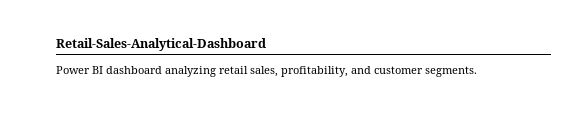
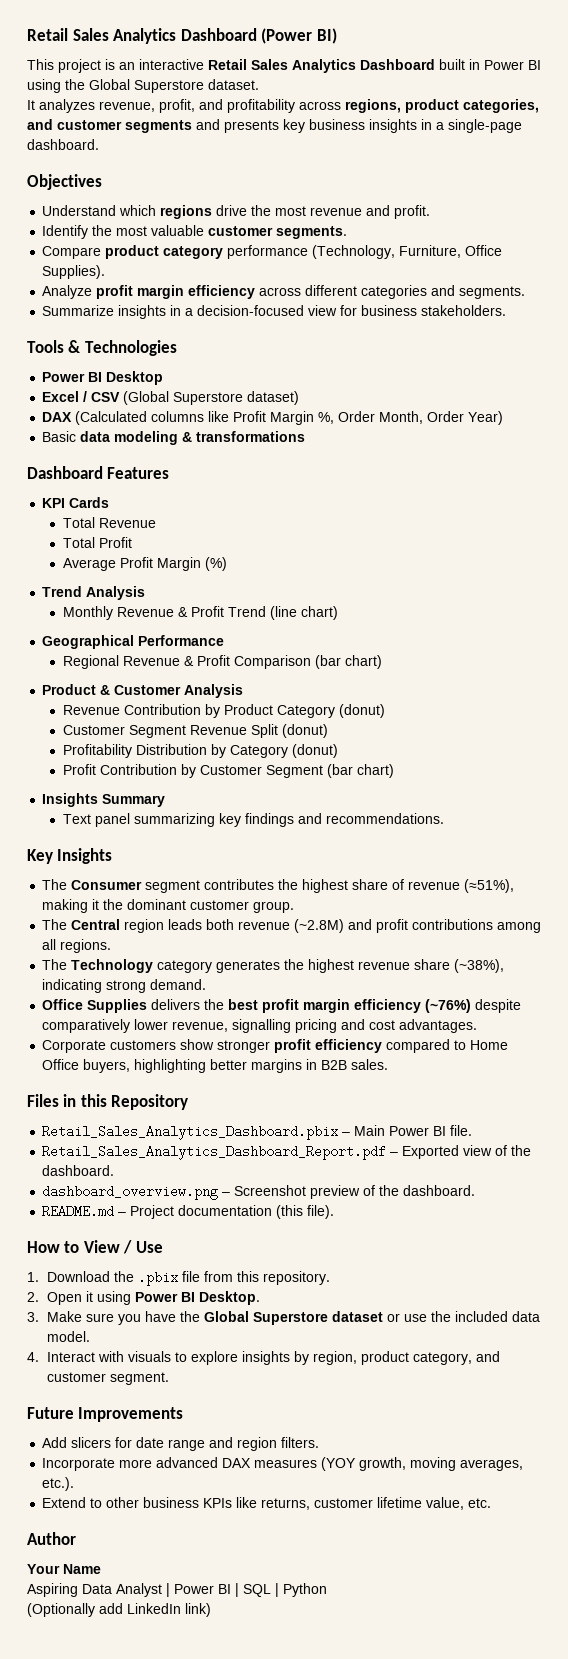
[56,38,266,51] [56,66,477,77] Retail-Sales-Analytical-Dashboard // Power BI dashboard analyzing retail sales, profitability, and customer segments. -> [27,28,337,44] [27,59,541,73] [27,79,259,93] [27,99,539,113] [27,119,522,133] [27,139,99,150] [27,174,102,190] [42,205,431,219] [42,225,348,239] [42,245,503,259] [42,265,106,279] [42,285,526,299] [42,305,507,319] [27,340,177,356] [42,371,164,385] [42,391,300,405] [42,411,504,425] [42,431,306,445] [27,466,170,479] [42,497,110,508] [62,517,156,528] [62,537,132,548] [62,557,227,571] [42,586,146,600] [62,606,338,620] [42,635,225,649] [62,655,382,669] [42,684,244,698] [62,704,385,718] [62,724,328,738] [62,744,338,758] [62,764,394,778] [42,793,166,807] [62,813,444,827] [27,848,113,864] [42,879,515,893] [42,899,295,913] [42,919,542,933] [42,939,112,953] [42,959,505,973] [42,979,207,993] [42,999,522,1013] [42,1019,478,1033] [42,1039,509,1053] [42,1059,389,1073] [27,1094,189,1110] [42,1125,473,1140] [42,1145,532,1160] [42,1165,115,1176] [42,1185,476,1200] [42,1205,335,1219] [27,1240,163,1254] [27,1271,331,1286] [27,1291,261,1305] [27,1311,541,1325] [47,1331,91,1342] [27,1351,501,1365] [47,1372,170,1385] [27,1407,184,1422] [42,1437,320,1451] [42,1457,524,1471] [42,1477,75,1491] [42,1497,492,1510] [27,1532,76,1545] [27,1564,101,1574] [27,1583,327,1597] [27,1603,211,1617] Retail Sales Analytics Dashboard (Power BI) // This project is an interactive Retail Sales Analytics Dashboard built in Power BI using the Global Superstore dataset. // It analyzes revenue, profit, and profitability across regions, product categories, and customer segments and presents key business insights in a single-page dashboard. // Objectives // Understand which regions drive the most revenue and profit. // Identify the most valuable customer segments. // Compare product category performance (Technology, Furniture, Office Supplies). // Analyze profit margin efficiency across different categories and segments. // Summarize insights in a decision-focused view for business stakeholders. // Tools & Technologies // Power BI Desktop // Excel / CSV (Global Superstore dataset) // DAX (Calculated columns like Profit Margin %, Order Month, Order Year) // Basic data modeling & transformations // Dashboard Features // KPI Cards // Total Revenue // Total Profit // Average Profit Margin (%) // Trend Analysis // Monthly Revenue & Profit Trend (line chart) // Geographical Performance // Regional Revenue & Profit Comparison (bar chart) // Product & Customer Analysis // Revenue Contribution by Product Category (donut) // Customer Segment Revenue Split (donut) // Profitability Distribution by Category (donut) // Profit Contribution by Customer Segment (bar chart) // Insights Summary // Text panel summarizing key findings and recommendations. // Key Insights // The Consumer segment contributes the highest share of revenue (≈51%), making it the dominant customer group. // The Central region leads both revenue (~2.8M) and profit contributions among all regions. // The Technology category generates the highest revenue share (~38%), indicating strong demand. // Office Supplies delivers the best profit margin efficiency (~76%) despite comparatively lower revenue, signalling pricing and cost advantages. // Corporate customers show stronger profit efficiency compared to Home Office buyers, highlighting better margins in B2B sales. // Files in this Repository // Retail_Sales_Analytics_Dashboard.pbix – Main Power BI file. // Retail_Sales_Analytics_Dashboard_Report.pdf – Exported view of the dashboard. // dashboard_overview.png – Screenshot preview of the dashboard. // README.md – Project documentation (this file). // How to View / Use // 1. Download the .pbix file from this repository. // 2. Open it using Power BI Desktop. // 3. Make sure you have the Global Superstore dataset or use the included data model. // 4. Interact with visuals to explore insights by region, product category, and customer segment. // Future Improvements // Add slicers for date range and region filters. // Incorporate more advanced DAX measures (YOY growth, moving averages, etc.). // Extend to other business KPIs like returns, customer lifetime value, etc. // Author // Your Name // Aspiring Data Analyst | Power BI | SQL | Python // (Optionally add LinkedIn link)

